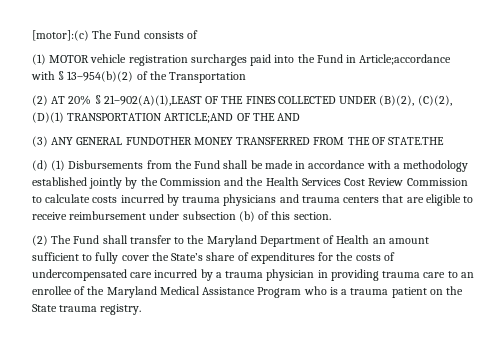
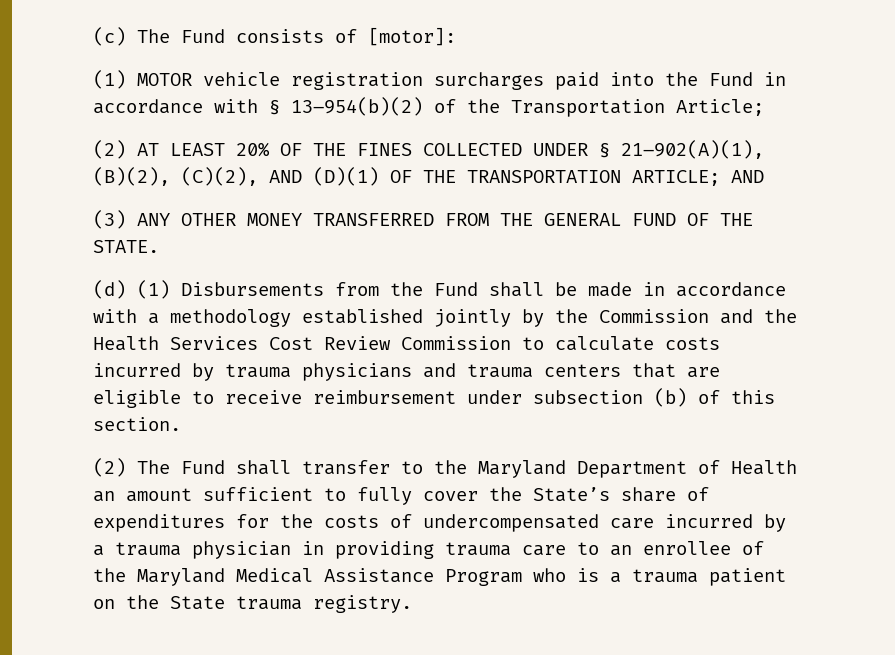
[32,30,89,41] [motor]:(c) -> [93,27,126,46] (c)
(198, 34) none -> [368,27,456,46] [motor]:
[359,54,452,65] Article;accordance -> [93,99,203,114] accordance
(247, 77) none -> [676,99,764,116] Article;
[68,95,202,106] 20% § 21–902(A)(1),LEAST -> [170,142,270,157] LEAST 20%
[379,95,452,106] [32,112,275,123] (B)(2), (C)(2), (D)(1) TRANSPORTATION ARTICLE;AND OF THE -> [599,140,764,159] [93,167,720,186] § 21–902(A)(1), (B)(2), (C)(2), AND (D)(1) OF THE TRANSPORTATION ARTICLE;
[76,137,192,145] GENERAL FUNDOTHER -> [181,213,236,226] OTHER
[371,137,445,145] OF STATE.THE -> [544,213,753,226] [93,240,159,253] GENERAL FUND OF THE STATE.

